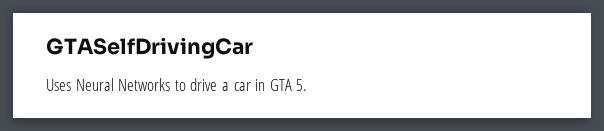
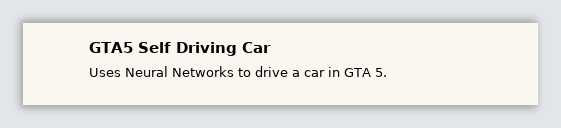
[46,37,253,59] GTASelfDrivingCar -> [89,42,271,56] GTA5 Self Driving Car

